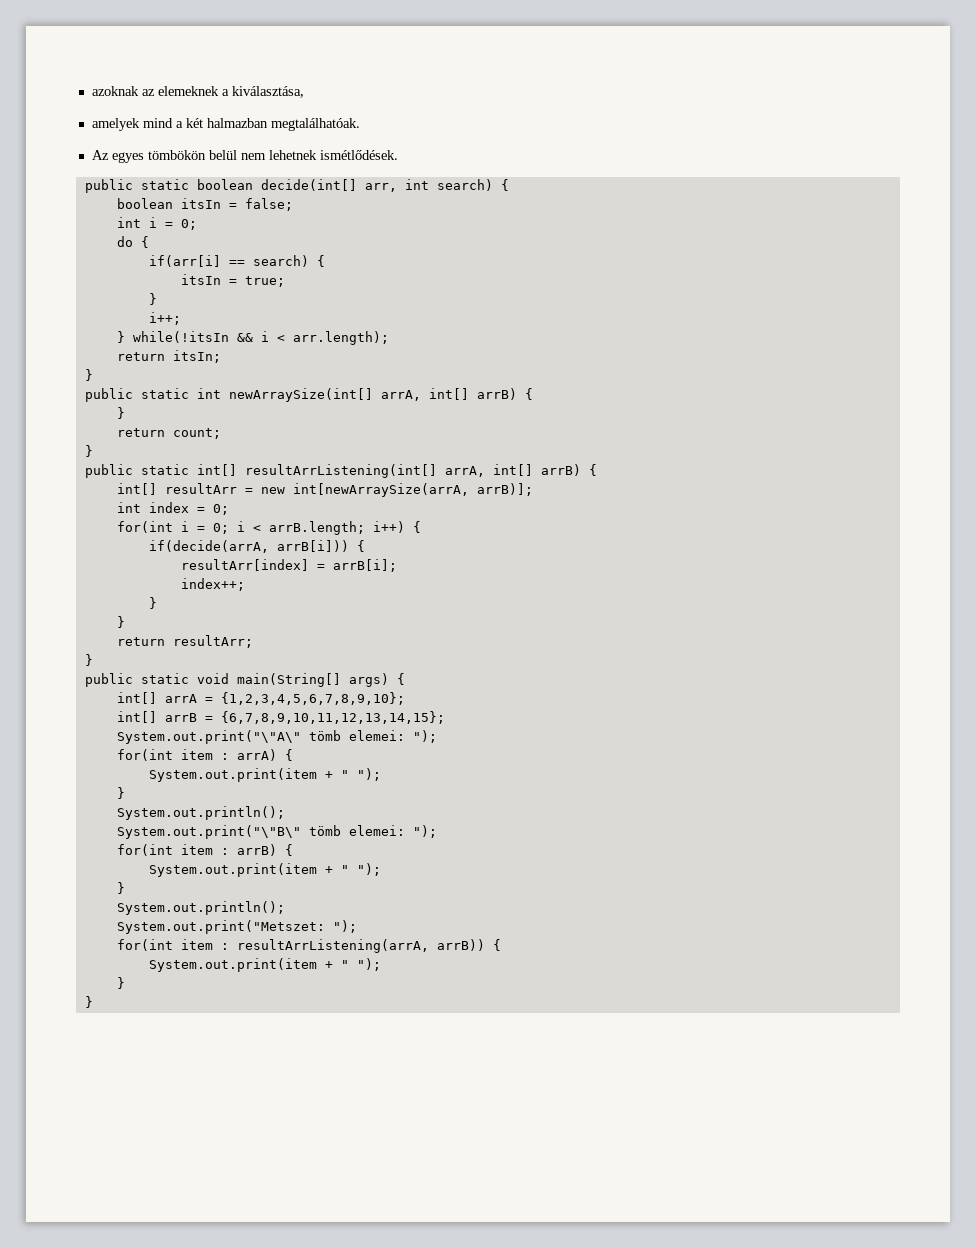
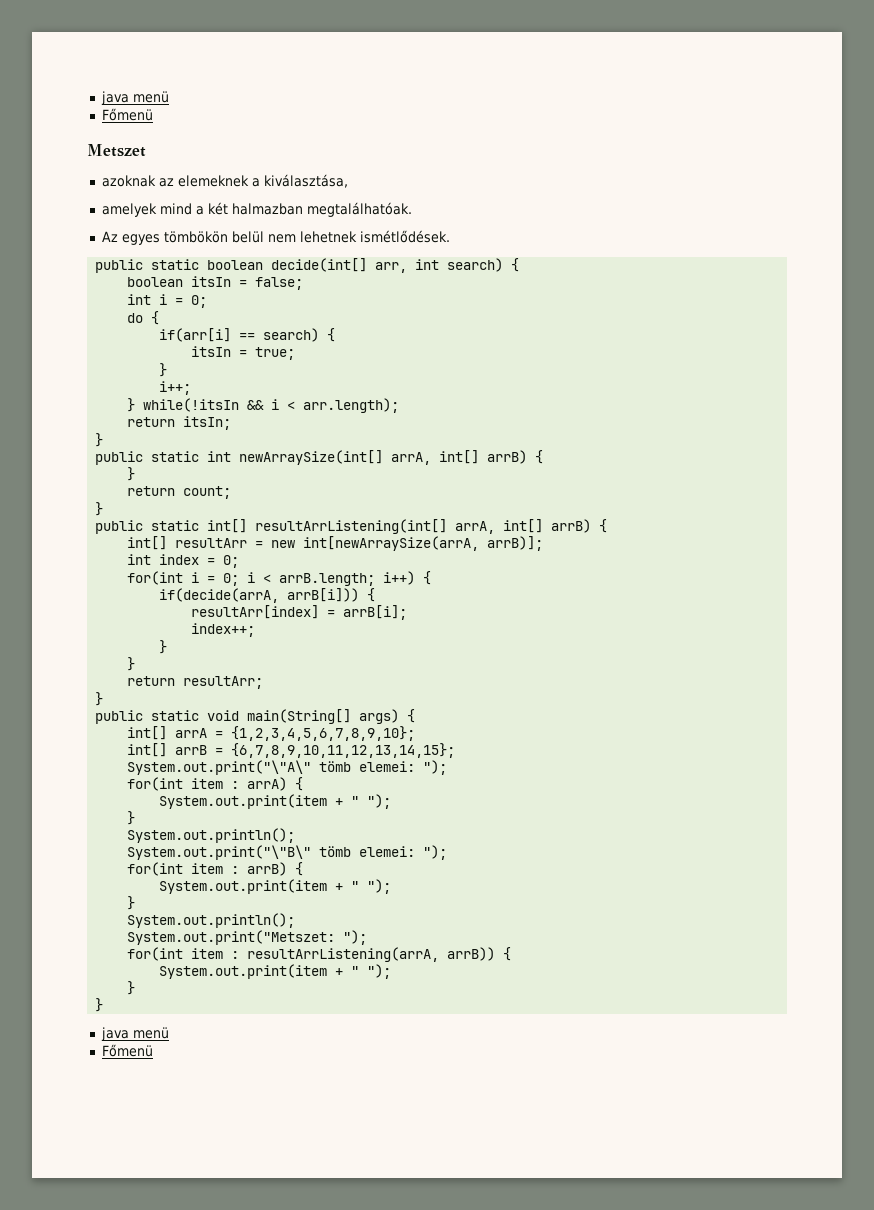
(91, 91) none -> [100,91,169,105] [101,108,153,121] [87,144,146,157] java menü // Főmenü // Metszet //
(93, 1002) none -> [100,1027,169,1041] [101,1044,153,1057] // java menü // Főmenü

